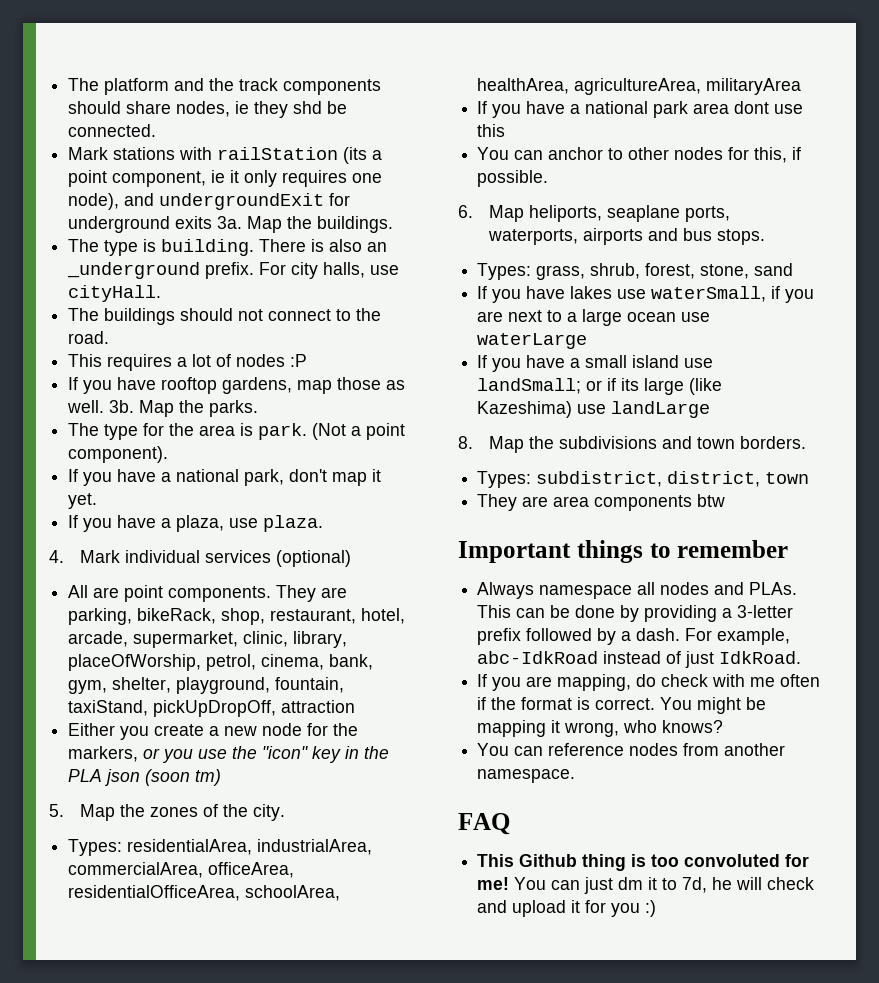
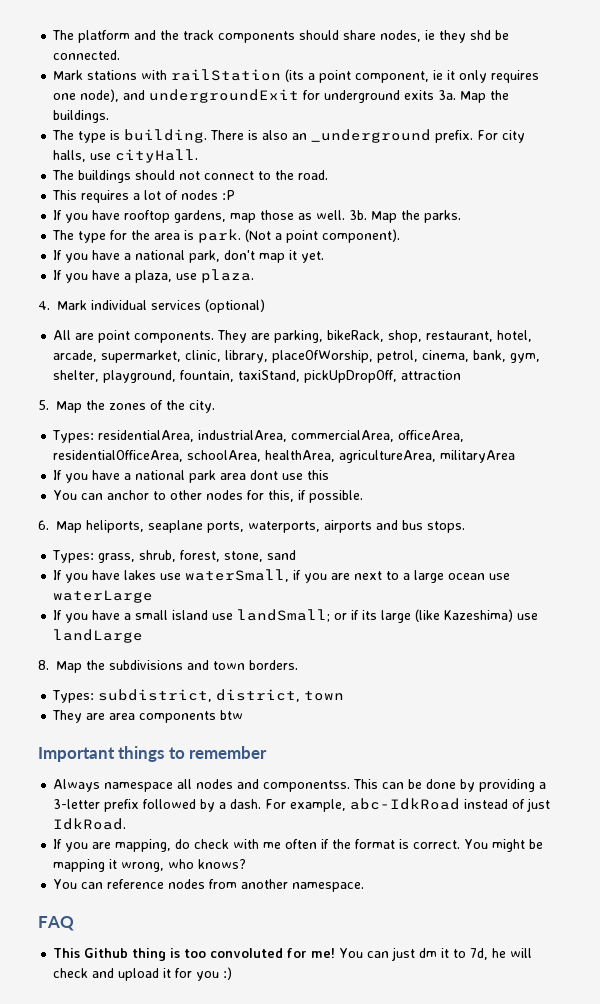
[68,723,359,740] [68,746,390,763] [68,769,222,786] // Either you create a new node for the markers, or you use the "icon" key in the PLA json (soon tm) -> (462, 375) none
[749,582,798,595] PLAs. -> [263,780,351,792] componentss.

